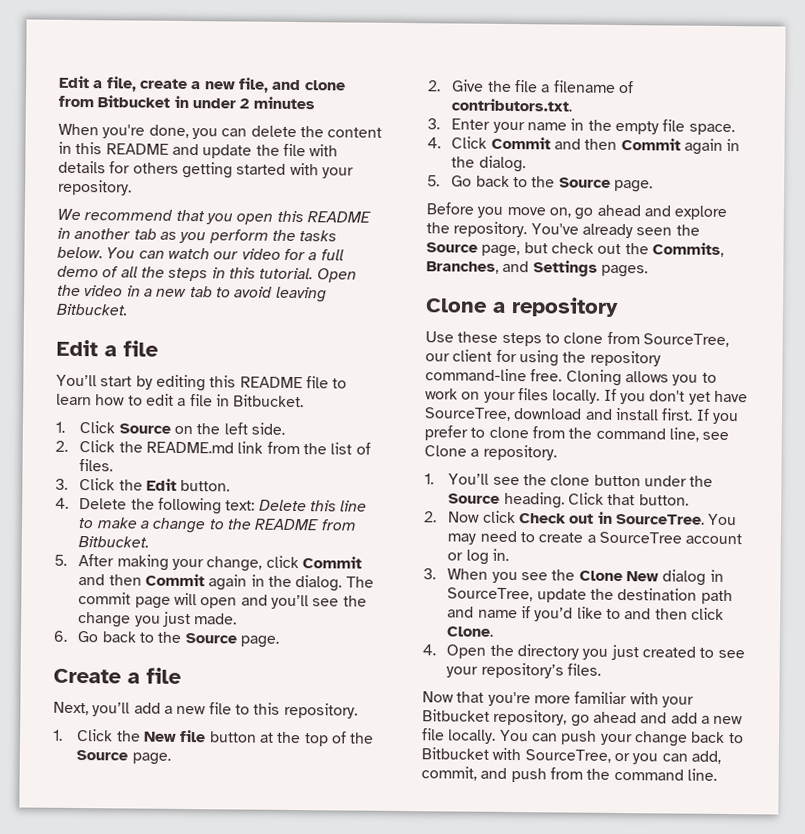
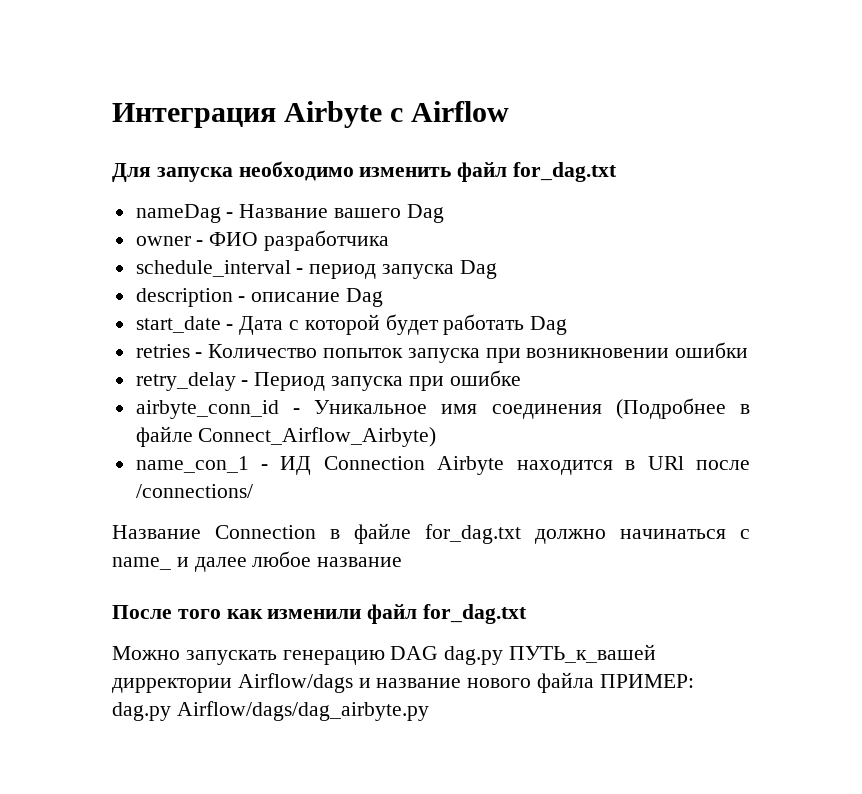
[59,75,346,93] [58,95,315,110] [58,123,383,140] [58,141,339,159] [58,160,354,179] [58,179,132,196] [57,208,371,225] [57,227,338,244] [57,246,344,261] [57,265,357,283] [57,284,327,303] [56,303,128,316] [56,339,159,357] [56,374,348,392] [56,393,305,408] [55,421,285,435] [55,440,371,455] [79,459,114,472] [55,478,231,492] [55,497,368,515] [78,517,357,534] [78,536,150,548] [54,554,362,572] [78,573,374,592] [78,592,367,610] [78,611,238,628] [53,630,279,648] [53,667,182,684] [53,701,358,719] [52,729,375,747] [76,750,171,765] [428,79,634,94] [451,98,573,112] [427,118,735,136] [427,136,741,155] [451,155,526,173] [427,175,653,193] [426,202,728,221] [426,221,700,239] [426,242,724,258] [426,260,648,278] [425,297,619,317] [425,331,729,348] [425,349,661,367] [425,368,717,387] [425,388,748,405] [424,407,739,425] [424,425,730,442] [424,444,557,461] [424,473,714,487] [448,491,689,509] [424,510,738,526] [447,530,743,545] [447,548,510,565] [423,568,724,586] [447,587,733,605] [447,606,724,622] [446,626,495,637] [422,644,745,661] [446,662,602,679] [422,691,694,708] [422,709,744,727] [422,728,744,747] [421,747,721,765] [421,766,717,783] Edit a file, create a new file, and clone from Bitbucket in under 2 minutes // When you're done, you can delete the content in this README and update the file with details for others getting started with your repository. // We recommend that you open this README in another tab as you perform the tasks below. You can watch our video for a full demo of all the steps in this tutorial. Open the video in a new tab to avoid leaving Bitbucket. // Edit a file // You’ll start by editing this README file to learn how to edit a file in Bitbucket. // 1. Click Source on the left side. // 2. Click the README.md link from the list of files. // 3. Click the Edit button. // 4. Delete the following text: Delete this line to make a change to the README from Bitbucket. // 5. After making your change, click Commit and then Commit again in the dialog. The commit page will open and you’ll see the change you just made. // 6. Go back to the Source page. // Create a file // Next, you’ll add a new file to this repository. // 1. Click the New file button at the top of the Source page. // 2. Give the file a filename of contributors.txt. // 3. Enter your name in the empty file space. // 4. Click Commit and then Commit again in the dialog. // 5. Go back to the Source page. // Before you move on, go ahead and explore the repository. You've already seen the Source page, but check out the Commits, Branches, and Settings pages. // Clone a repository // Use these steps to clone from SourceTree, our client for using the repository command-line free. Cloning allows you to work on your files locally. If you don't yet have SourceTree, download and install first. If you prefer to clone from the command line, see Clone a repository. // 1. You’ll see the clone button under the Source heading. Click that button. // 2. Now click Check out in SourceTree. You may need to create a SourceTree account or log in. // 3. When you see the Clone New dialog in SourceTree, update the destination path and name if you’d like to and then click Clone. // 4. Open the directory you just created to see your repository’s files. // Now that you're more familiar with your Bitbucket repository, go ahead and add a new file locally. You can push your change back to Bitbucket with SourceTree, or you can add, commit, and push from the command line. -> [112,101,510,128] [112,161,618,182] [135,204,444,223] [135,230,390,251] [135,260,497,279] [135,288,384,307] [135,314,568,335] [135,342,749,363] [135,370,521,391] [135,398,751,419] [135,426,437,447] [135,456,751,475] [135,484,253,498] [112,523,750,544] [112,551,403,572] [112,604,528,624] [112,644,657,665] [112,672,694,693] [112,701,429,721] Интеграция Airbyte с Airflow // Для запуска необходимо изменить файл for_dag.txt // nameDag - Название вашего Dag // owner - ФИО разработчика // schedule_interval - период запуска Dag // description - описание Dag // start_date - Дата с которой будет работать Dag // retries - Количество попыток запуска при возникновении ошибки // retry_delay - Период запуска при ошибке // airbyte_conn_id - Уникальное имя соединения (Подробнее в файле Connect_Airflow_Airbyte) // name_con_1 - ИД Connection Airbyte находится в URl после /connections/ // Название Connection в файле for_dag.txt должно начинаться с name_ и далее любое название // После того как изменили файл for_dag.txt // Можно запускать генерацию DAG dag.py ПУТЬ_к_вашей дирректории Airflow/dags и название нового файла ПРИМЕР: dag.py Airflow/dags/dag_airbyte.py

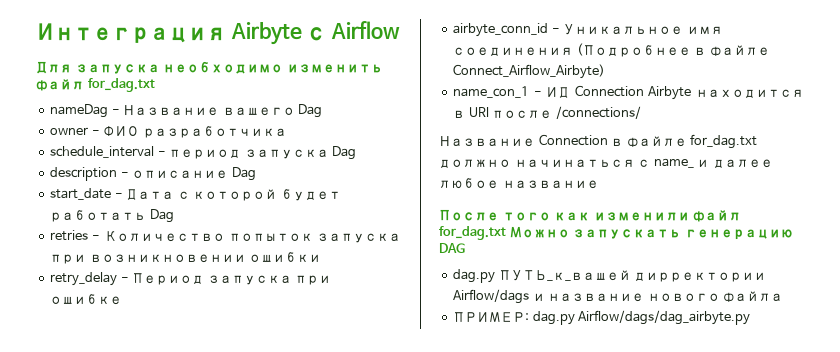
(528, 614) // -> (506, 233) none
(439, 653) none -> (465, 248) //
(595, 682) none -> (784, 296) //

